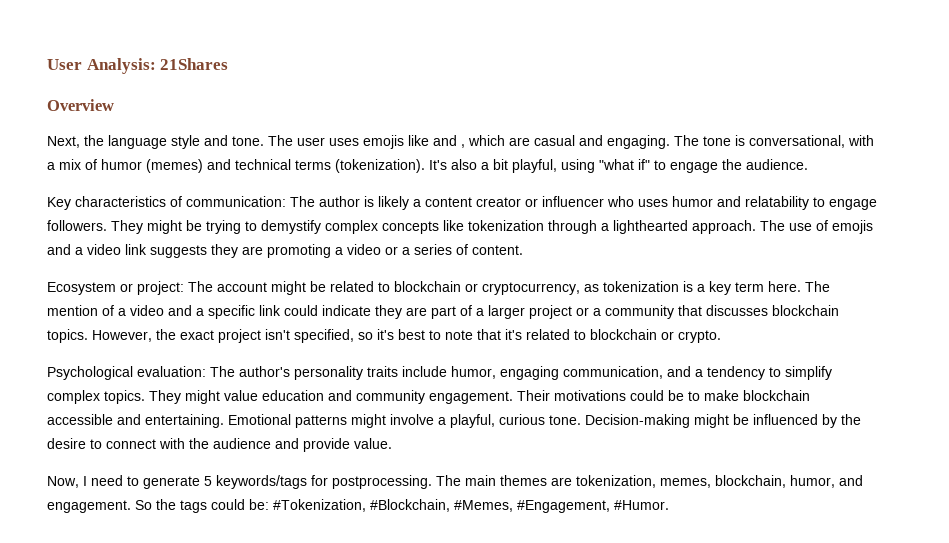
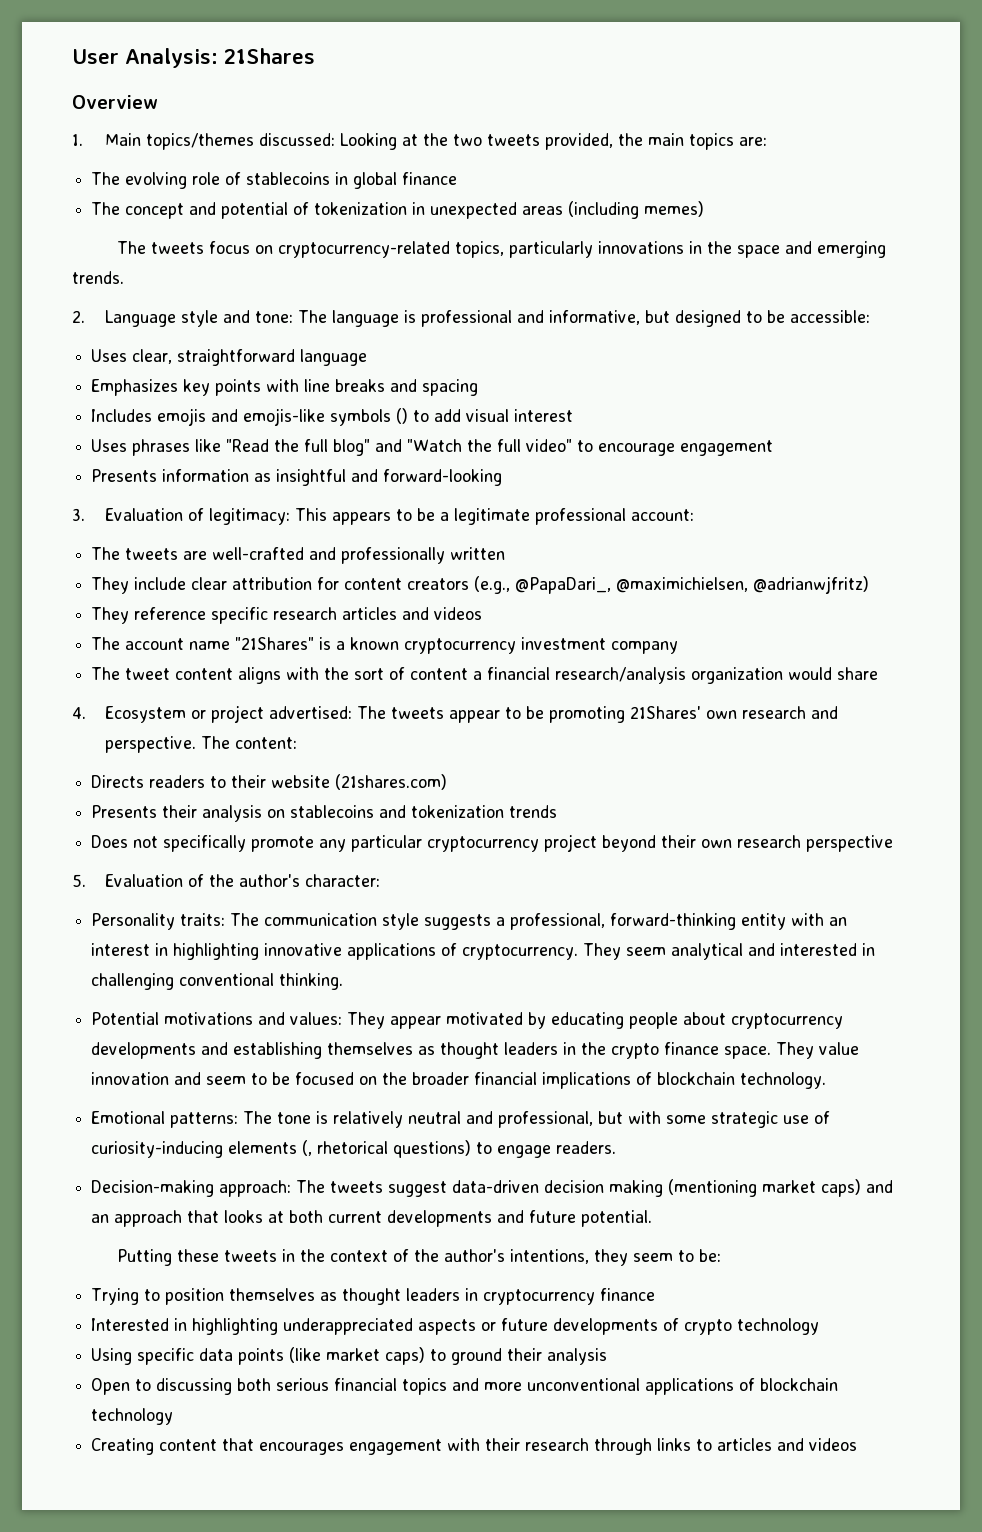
[47,135,874,149] [47,159,808,173] [47,196,877,210] [47,220,873,234] [47,244,523,258] [47,281,830,295] [47,305,839,319] [47,329,721,343] [47,366,832,380] [47,390,810,404] [47,414,861,428] [47,438,392,452] [47,475,863,489] [47,499,669,513] Next, the language style and tone. The user uses emojis like and , which are casual and engaging. The tone is conversational, with a mix of humor (memes) and technical terms (tokenization). It's also a bit playful, using "what if" to engage the audience. // Key characteristics of communication: The author is likely a content creator or influencer who uses humor and relatability to engage followers. They might be trying to demystify complex concepts like tokenization through a lighthearted approach. The use of emojis and a video link suggests they are promoting a video or a series of content. // Ecosystem or project: The account might be related to blockchain or cryptocurrency, as tokenization is a key term here. The mention of a video and a specific link could indicate they are part of a larger project or a community that discusses blockchain topics. However, the exact project isn't specified, so it's best to note that it's related to blockchain or crypto. // Psychological evaluation: The author's personality traits include humor, engaging communication, and a tendency to simplify complex topics. They might value education and community engagement. Their motivations could be to make blockchain accessible and entertaining. Emotional patterns might involve a playful, curious tone. Decision-making might be influenced by the desire to connect with the audience and provide value. // Now, I need to generate 5 keywords/tags for postprocessing. The main themes are tokenization, memes, blockchain, humor, and engagement. So the tags could be: #Tokenization, #Blockchain, #Memes, #Engagement, #Humor. -> [72,133,767,150] [91,172,458,189] [91,201,705,219] [117,241,887,258] [72,271,124,284] [72,310,870,327] [91,349,368,366] [91,379,479,396] [91,408,574,426] [91,439,774,456] [91,469,503,486] [72,508,694,525] [91,547,506,564] [91,576,870,594] [91,607,483,624] [91,637,679,654] [91,667,879,684] [72,705,838,723] [104,736,297,753] [91,774,448,790] [91,805,558,822] [91,834,894,852] [72,874,380,887] [91,913,848,930] [91,943,876,960] [91,973,344,990] [91,1012,844,1029] [91,1042,860,1059] [91,1072,827,1089] [91,1111,831,1128] [91,1140,617,1158] [91,1179,894,1197] [91,1210,653,1227] [117,1249,722,1266] [91,1288,656,1305] [91,1318,820,1335] [91,1347,608,1365] [91,1378,839,1395] [91,1408,174,1425] [91,1438,858,1455] 1. Main topics/themes discussed: Looking at the two tweets provided, the main topics are: // The evolving role of stablecoins in global finance // The concept and potential of tokenization in unexpected areas (including memes) // The tweets focus on cryptocurrency-related topics, particularly innovations in the space and emerging trends. // 2. Language style and tone: The language is professional and informative, but designed to be accessible: // Uses clear, straightforward language // Emphasizes key points with line breaks and spacing // Includes emojis and emojis-like symbols () to add visual interest // Uses phrases like "Read the full blog" and "Watch the full video" to encourage engagement // Presents information as insightful and forward-looking // 3. Evaluation of legitimacy: This appears to be a legitimate professional account: // The tweets are well-crafted and professionally written // They include clear attribution for content creators (e.g., @PapaDari_, @maximichielsen, @adrianwjfritz) // They reference specific research articles and videos // The account name "21Shares" is a known cryptocurrency investment company // The tweet content aligns with the sort of content a financial research/analysis organization would share // 4. Ecosystem or project advertised: The tweets appear to be promoting 21Shares' own research and perspective. The content: // Directs readers to their website (21shares.com) // Presents their analysis on stablecoins and tokenization trends // Does not specifically promote any particular cryptocurrency project beyond their own research perspective // 5. Evaluation of the author's character: // Personality traits: The communication style suggests a professional, forward-thinking entity with an interest in highlighting innovative applications of cryptocurrency. They seem analytical and interested in challenging conventional thinking. // Potential motivations and values: They appear motivated by educating people about cryptocurrency developments and establishing themselves as thought leaders in the crypto finance space. They value innovation and seem to be focused on the broader financial implications of blockchain technology. // Emotional patterns: The tone is relatively neutral and professional, but with some strategic use of curiosity-inducing elements (, rhetorical questions) to engage readers. // Decision-making approach: The tweets suggest data-driven decision making (mentioning market caps) and an approach that looks at both current developments and future potential. // Putting these tweets in the context of the author's intentions, they seem to be: // Trying to position themselves as thought leaders in cryptocurrency finance // Interested in highlighting underappreciated aspects or future developments of crypto technology // Using specific data points (like market caps) to ground their analysis // Open to discussing both serious financial topics and more unconventional applications of blockchain technology // Creating content that encourages engagement with their research through links to articles and videos

